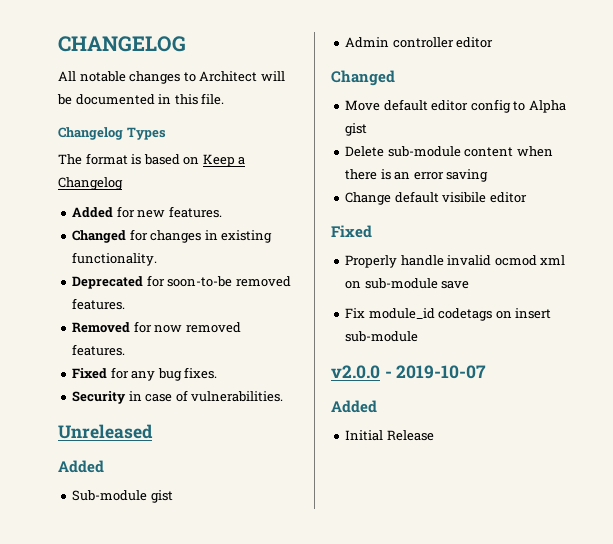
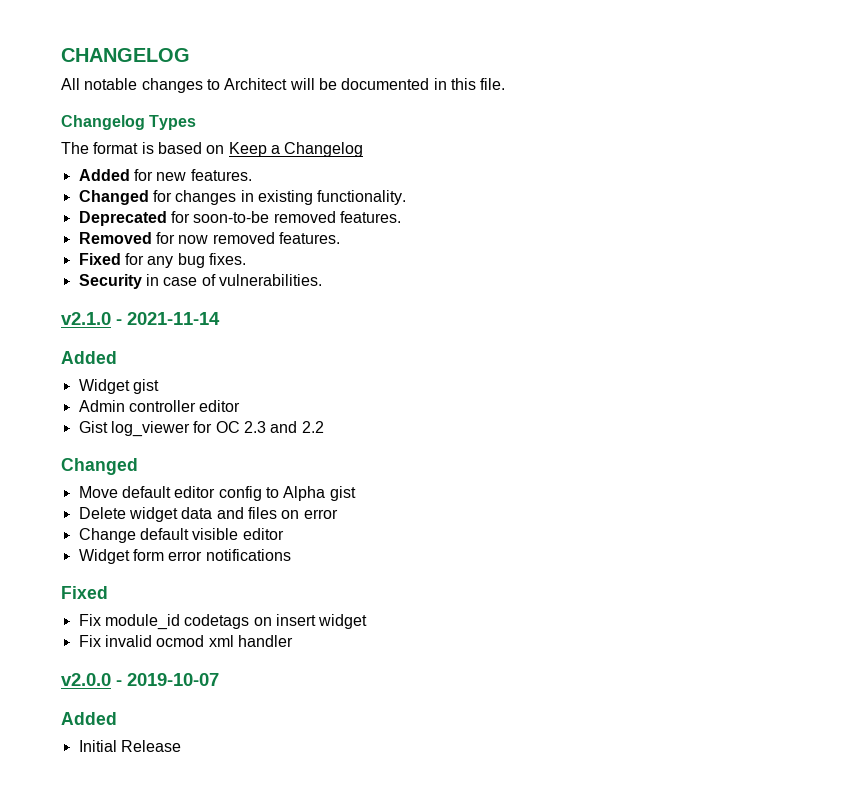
[58,424,153,439] [58,460,104,473] [72,490,148,501] Unreleased // Added // Sub-module -> [61,312,220,325] [61,351,117,364] [78,379,130,394] v2.1.0 - 2021-11-14 // Added // Widget
(494, 42) none -> [78,421,324,437] // Gist log_viewer for OC 2.3 and 2.2
[387,146,553,157] [345,169,489,182] sub-module content when there is an error saving -> [128,507,338,522] widget data and files on error
[442,192,527,203] [331,225,372,238] [345,255,566,268] [345,278,470,289] visibile editor // Fixed // Properly handle invalid ocmod xml on sub-module save -> [192,528,284,540] [78,549,291,564] [61,586,108,599] visible editor // Widget form error notifications // Fixed
[345,331,419,342] sub-module -> [318,614,368,629] [78,635,293,647] widget // Fix invalid ocmod xml handler

